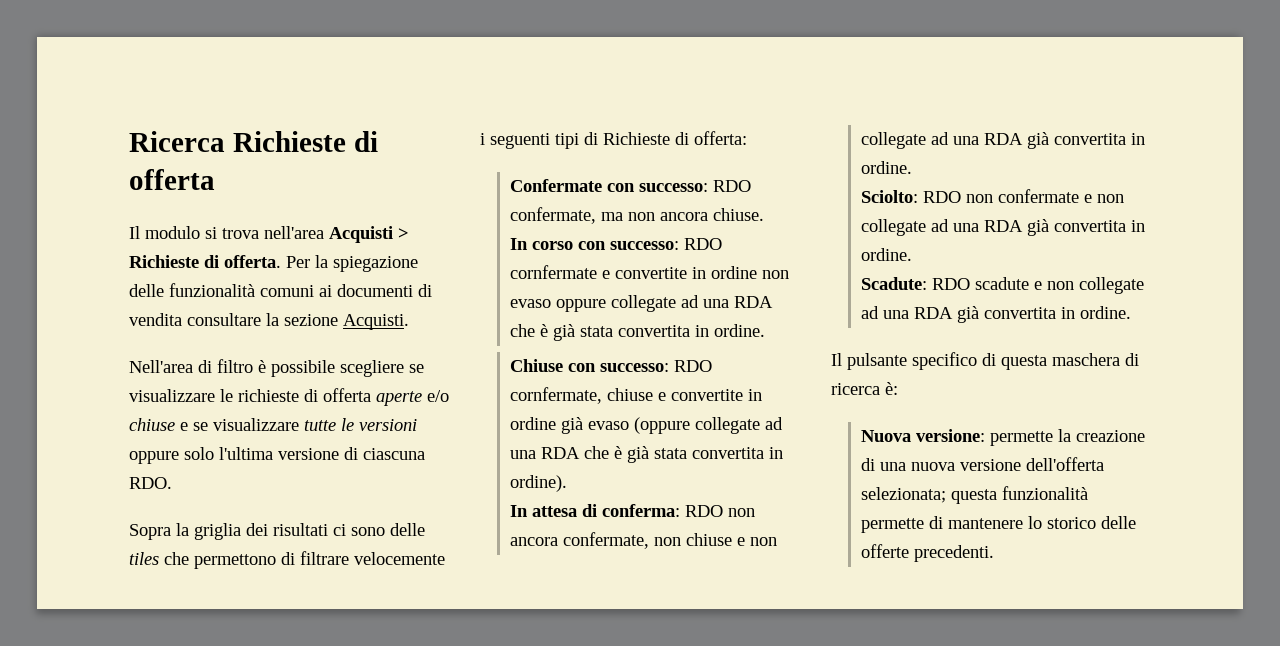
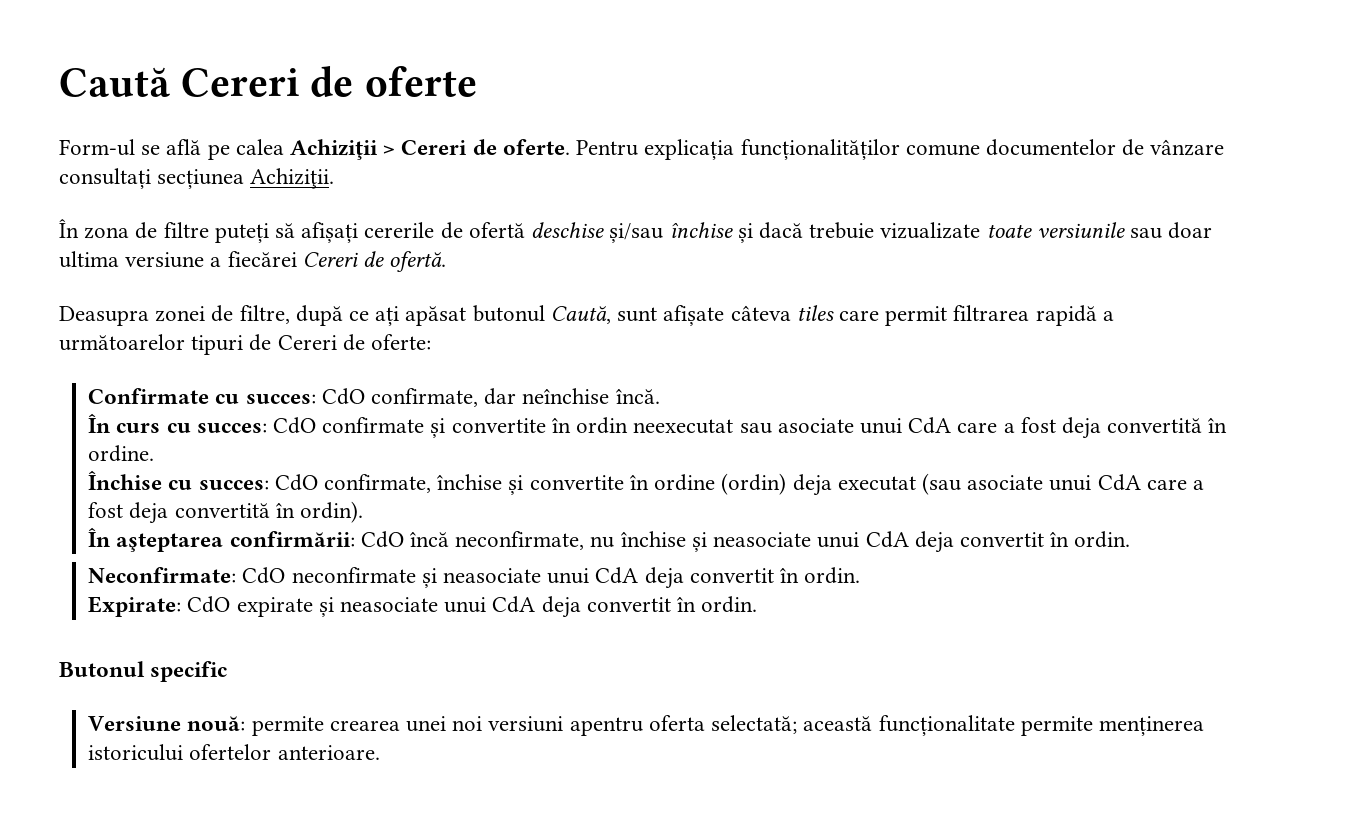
[129,131,378,152] [129,169,215,190] [129,226,409,243] [129,255,418,272] [129,283,432,297] [129,313,409,330] [129,359,424,377] [129,388,449,406] [129,418,417,431] [129,447,425,464] [129,477,172,489] [129,523,425,540] [129,551,445,569] [480,131,747,149] [510,179,752,192] [510,207,765,224] [510,238,723,250] [510,265,790,279] [510,295,774,312] [510,324,766,341] [510,359,713,372] [510,387,763,404] [510,417,784,434] [510,446,784,463] [510,475,568,492] [510,504,756,517] [510,532,778,549] [861,132,1146,149] [861,161,913,174] [861,189,1125,203] [861,219,1146,236] [861,248,913,261] [861,277,1145,294] [861,306,1132,323] [831,352,1139,370] [831,382,898,395] [861,429,1146,446] [861,457,1105,471] [861,486,1089,504] [861,516,1137,533] [861,544,995,562] Ricerca Richieste di offerta // Il modulo si trova nell'area Acquisti > Richieste di offerta. Per la spiegazione delle funzionalità comuni ai documenti di vendita consultare la sezione Acquisti. // Nell'area di filtro è possibile scegliere se visualizzare le richieste di offerta aperte e/o chiuse e se visualizzare tutte le versioni oppure solo l'ultima versione di ciascuna RDO. // Sopra la griglia dei risultati ci sono delle tiles che permettono di filtrare velocemente i seguenti tipi di Richieste di offerta: // Confermate con successo: RDO confermate, ma non ancora chiuse. // In corso con successo: RDO cornfermate e convertite in ordine non evaso oppure collegate ad una RDA che è già stata convertita in ordine. // Chiuse con successo: RDO cornfermate, chiuse e convertite in ordine già evaso (oppure collegate ad una RDA che è già stata convertita in ordine). // In attesa di conferma: RDO non ancora confermate, non chiuse e non collegate ad una RDA già convertita in ordine. // Sciolto: RDO non confermate e non collegate ad una RDA già convertita in ordine. // Scadute: RDO scadute e non collegate ad una RDA già convertita in ordine. // Il pulsante specifico di questa maschera di ricerca è: // Nuova versione: permette la creazione di una nuova versione dell'offerta selezionata; questa funzionalità permette di mantenere lo storico delle offerte precedenti. -> [59,66,477,97] [59,139,1225,160] [59,168,335,189] [59,219,1213,243] [59,251,447,272] [59,305,1114,326] [59,334,432,355] [88,388,660,407] [88,413,1228,439] [88,445,155,462] [88,470,1204,496] [88,501,364,524] [88,527,1131,553] [88,567,861,589] [88,596,758,618] [59,661,228,682] [88,715,1204,736] [88,744,380,761] Caută Cereri de oferte // Form-ul se află pe calea Achiziţii > Cereri de oferte. Pentru explicația funcționalităților comune documentelor de vânzare consultați secțiunea Achiziţii. // În zona de filtre puteți să afișați cererile de ofertă deschise și/sau închise și dacă trebuie vizualizate toate versiunile sau doar ultima versiune a fiecărei Cereri de ofertă. // Deasupra zonei de filtre, după ce ați apăsat butonul Caută, sunt afișate câteva tiles care permit filtrarea rapidă a următoarelor tipuri de Cereri de oferte: // Confirmate cu succes: CdO confirmate, dar neînchise încă. // În curs cu succes: CdO confirmate și convertite în ordin neexecutat sau asociate unui CdA care a fost deja convertită în ordine. // Închise cu succes: CdO confirmate, închise și convertite în ordine (ordin) deja executat (sau asociate unui CdA care a fost deja convertită în ordin). // În aşteptarea confirmării: CdO încă neconfirmate, nu închise și neasociate unui CdA deja convertit în ordin. // Neconfirmate: CdO neconfirmate și neasociate unui CdA deja convertit în ordin. // Expirate: CdO expirate și neasociate unui CdA deja convertit în ordin. // Butonul specific // Versiune nouă: permite crearea unei noi versiuni apentru oferta selectată; această funcționalitate permite menținerea istoricului ofertelor anterioare.

